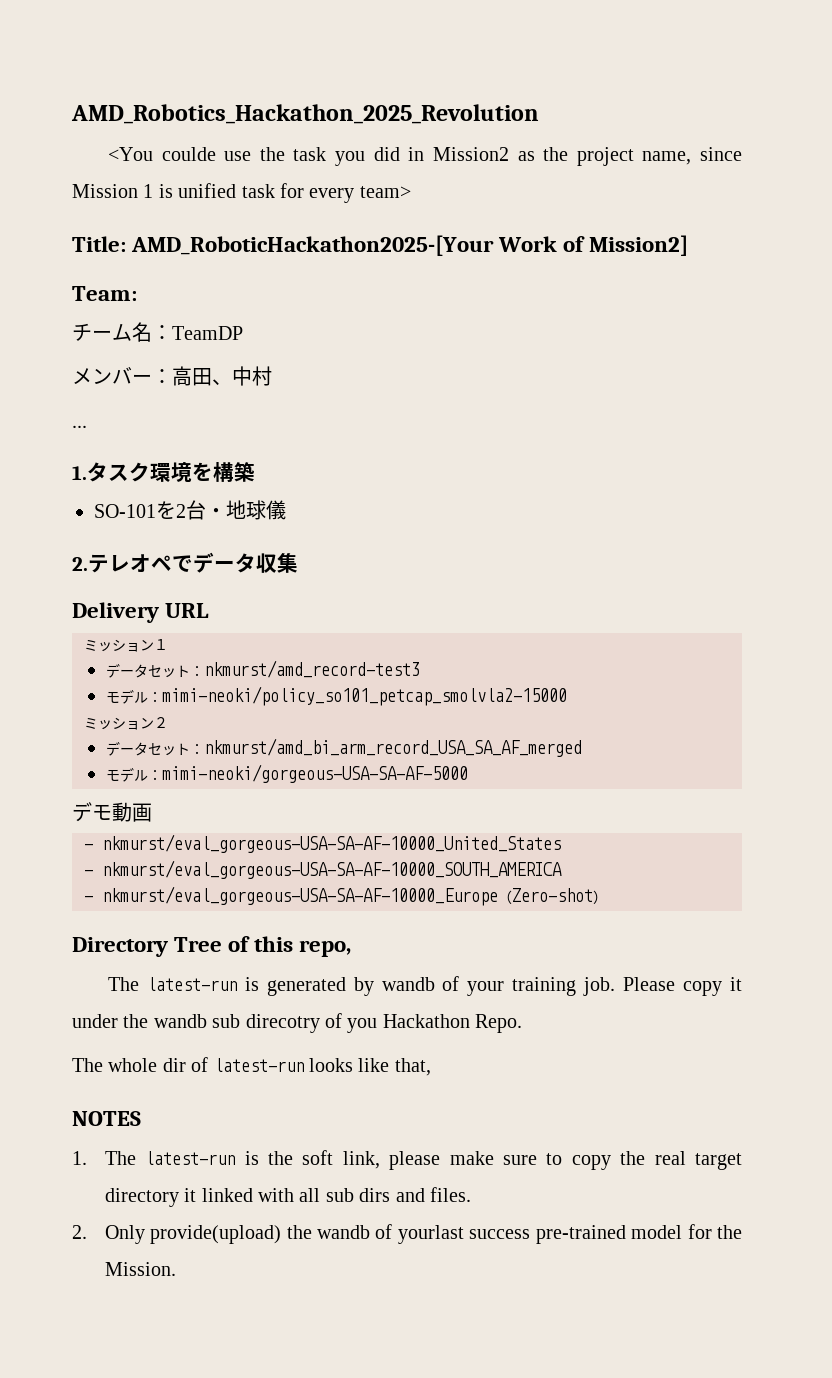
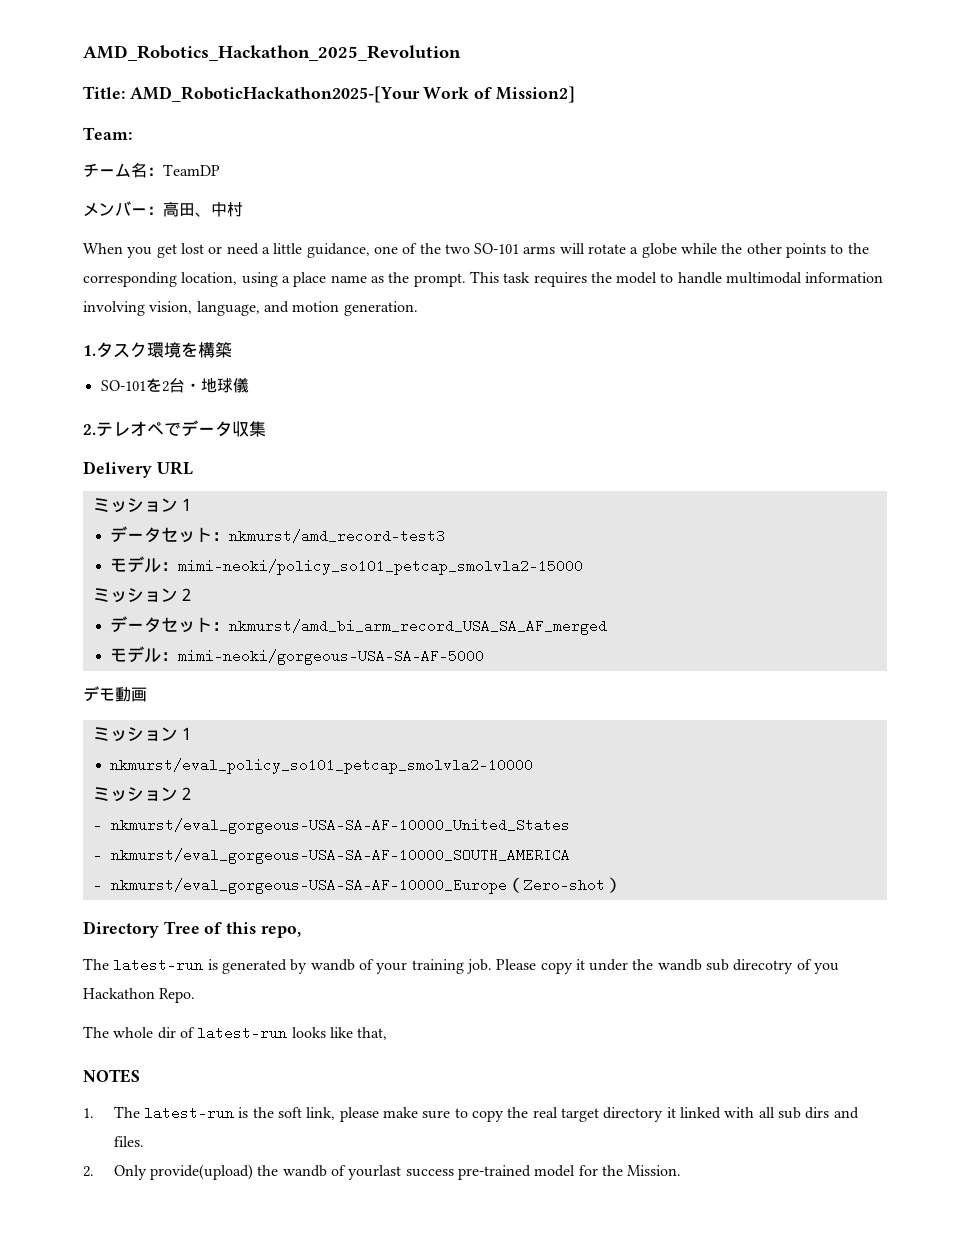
[107,147,743,166] [72,183,411,203] // <You coulde use the task you did in Mission2 as the project name, since Mission 1 is unified task for every team> -> (461, 53) none
[72,425,87,428] ... -> [83,243,869,258] [83,271,884,287] [83,301,418,316] When you get lost or need a little guidance, one of the two SO-101 arms will rotate a globe while the other points to the corresponding location, using a place name as the prompt. This task requires the model to handle multimodal information involving vision, language, and motion generation.
(152, 812) none -> [92,727,195,742] [110,758,534,774] [92,787,195,802] // ミッション１ // nkmurst/eval_policy_so101_petcap_smolvla2-10000 // ミッション２

